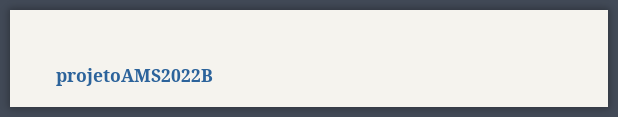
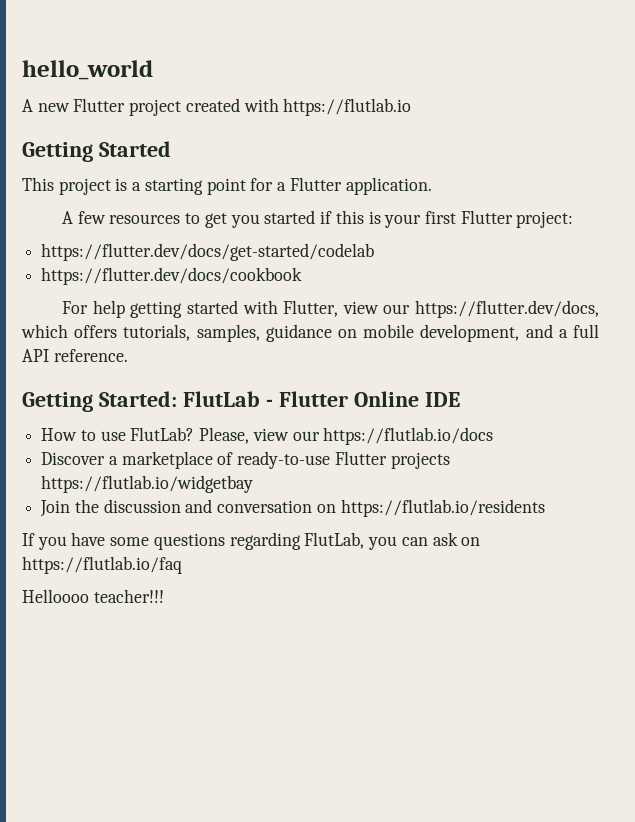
[56,68,213,86] projetoAMS2022B -> [22,60,153,80] [22,98,412,116] [22,141,171,162] [22,177,432,195] [61,210,574,228] [41,243,375,261] [41,267,303,285] [61,300,599,318] [21,324,599,342] [22,349,128,362] [22,391,460,412] [41,427,494,445] [41,451,450,469] [41,475,254,493] [40,499,545,517] [22,532,481,550] [22,556,182,574] [22,589,164,603] hello_world // A new Flutter project created with https://flutlab.io // Getting Started // This project is a starting point for a Flutter application. // A few resources to get you started if this is your first Flutter project: // https://flutter.dev/docs/get-started/codelab // https://flutter.dev/docs/cookbook // For help getting started with Flutter, view our https://flutter.dev/docs, which offers tutorials, samples, guidance on mobile development, and a full API reference. // Getting Started: FlutLab - Flutter Online IDE // How to use FlutLab? Please, view our https://flutlab.io/docs // Discover a marketplace of ready-to-use Flutter projects https://flutlab.io/widgetbay // Join the discussion and conversation on https://flutlab.io/residents // If you have some questions regarding FlutLab, you can ask on https://flutlab.io/faq // Helloooo teacher!!!

